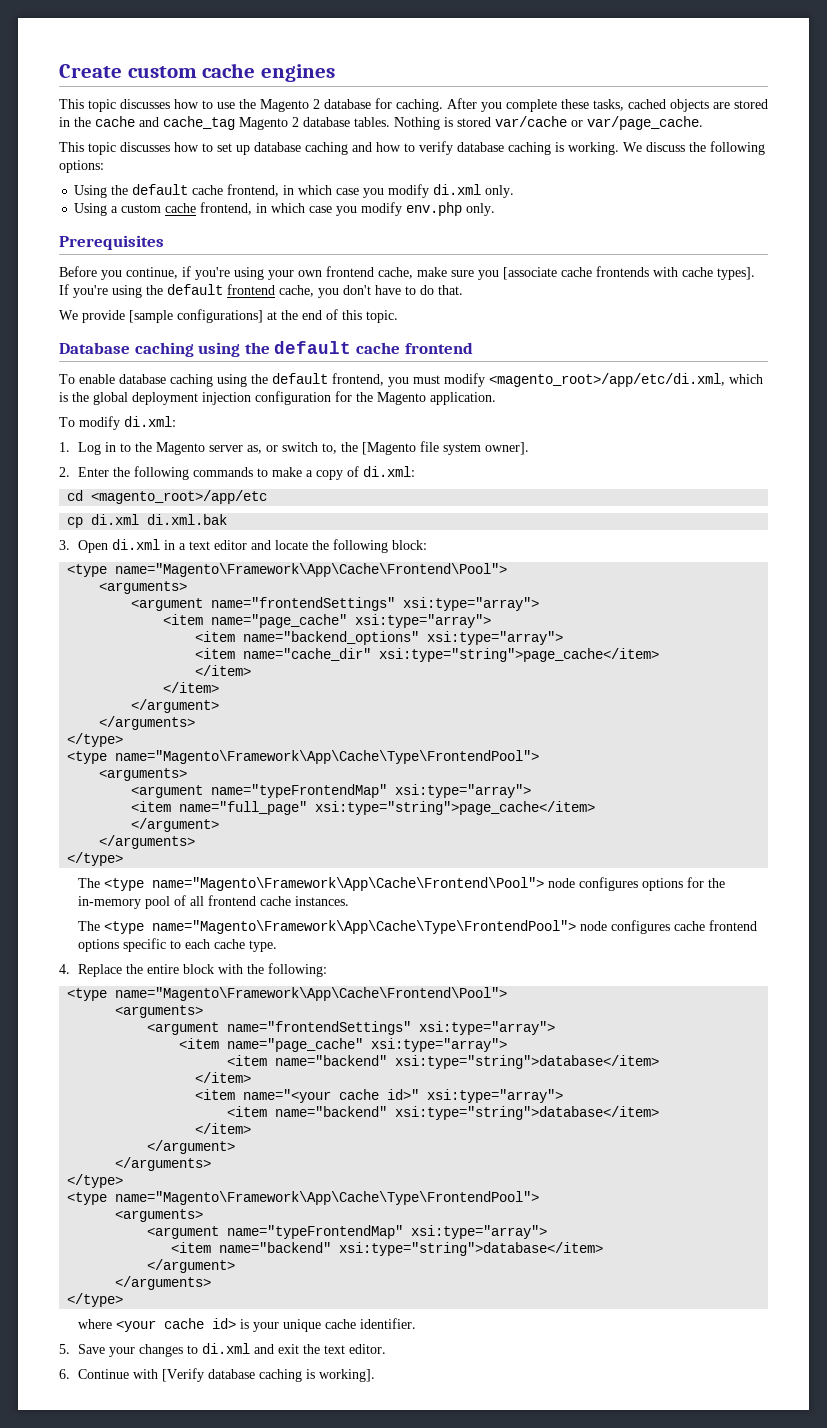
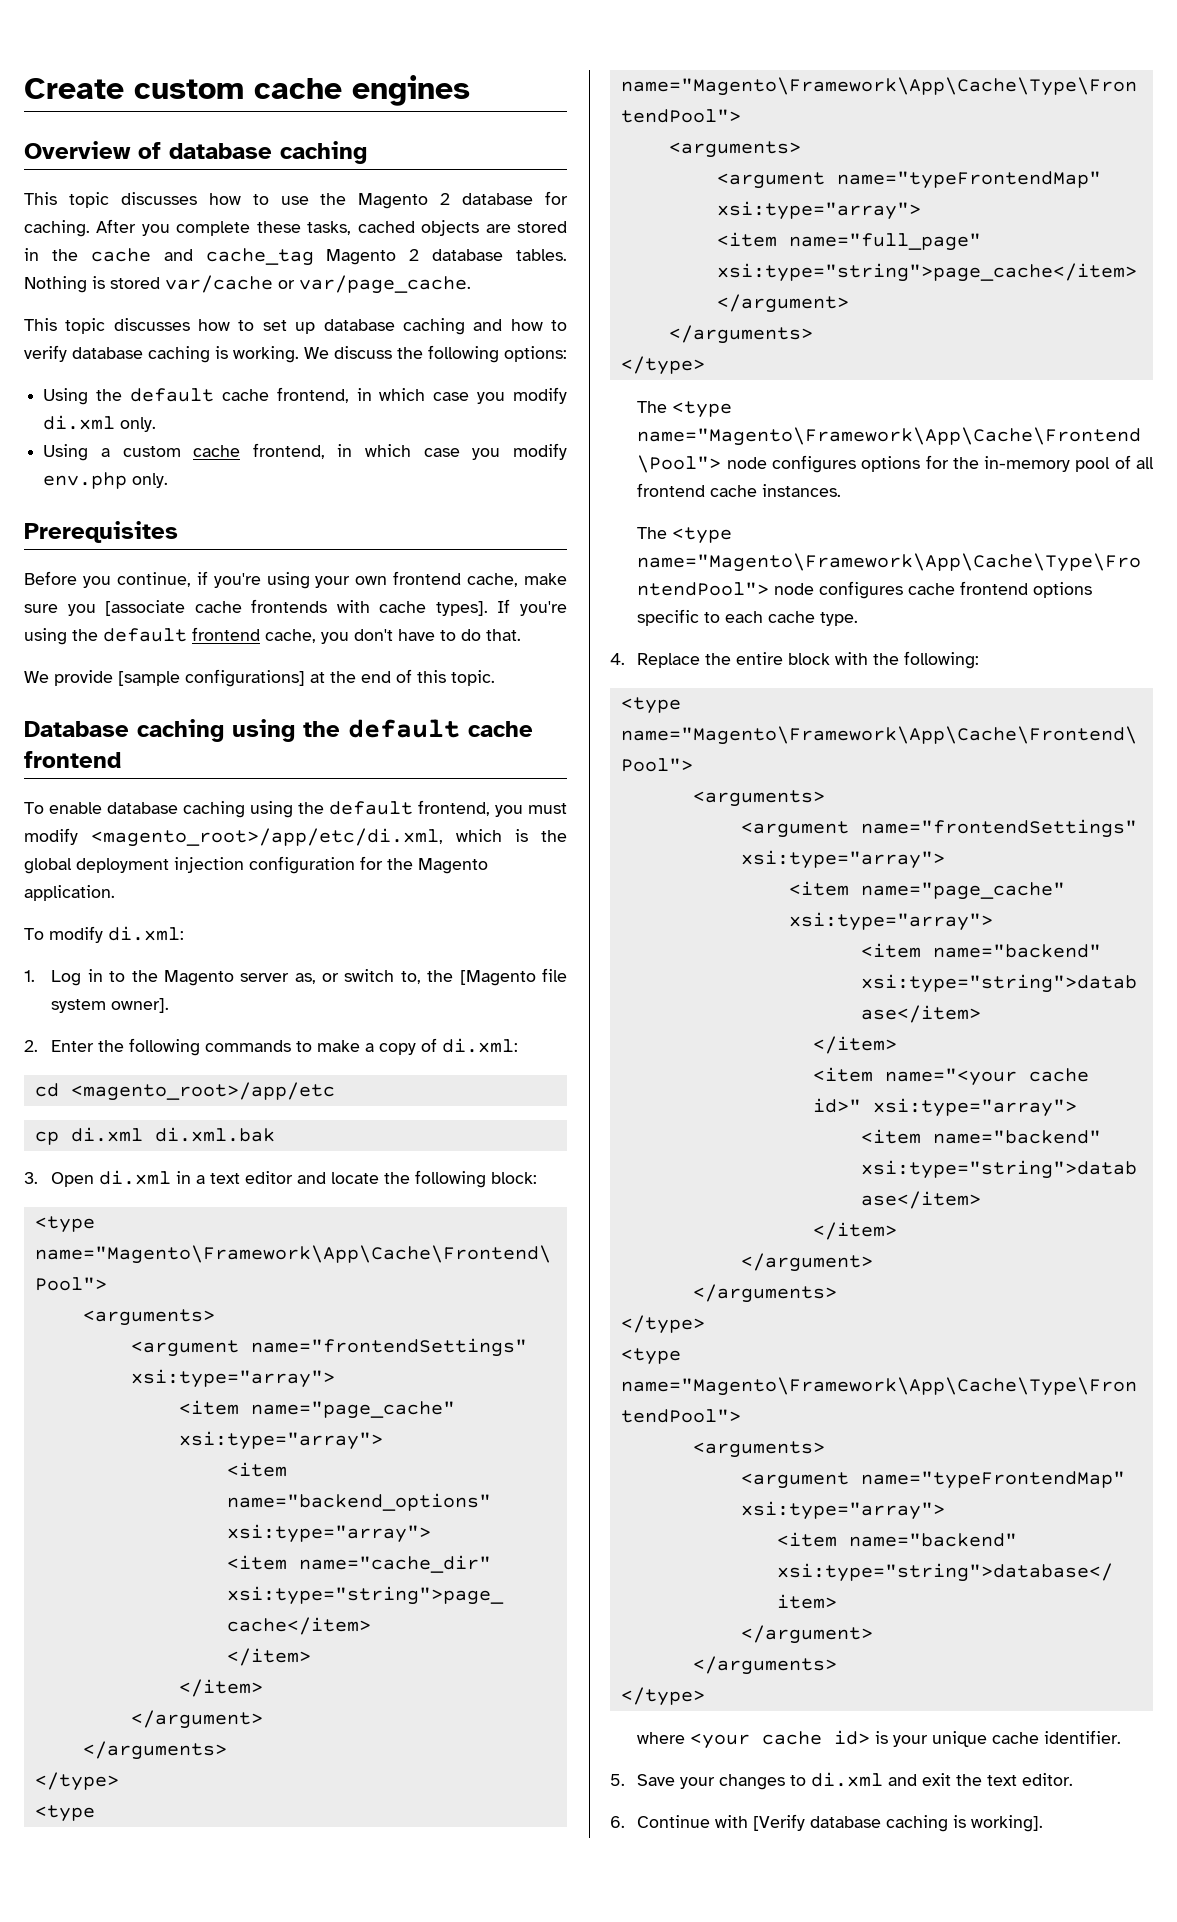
(336, 73) none -> [24,141,367,164] // Overview of database caching

